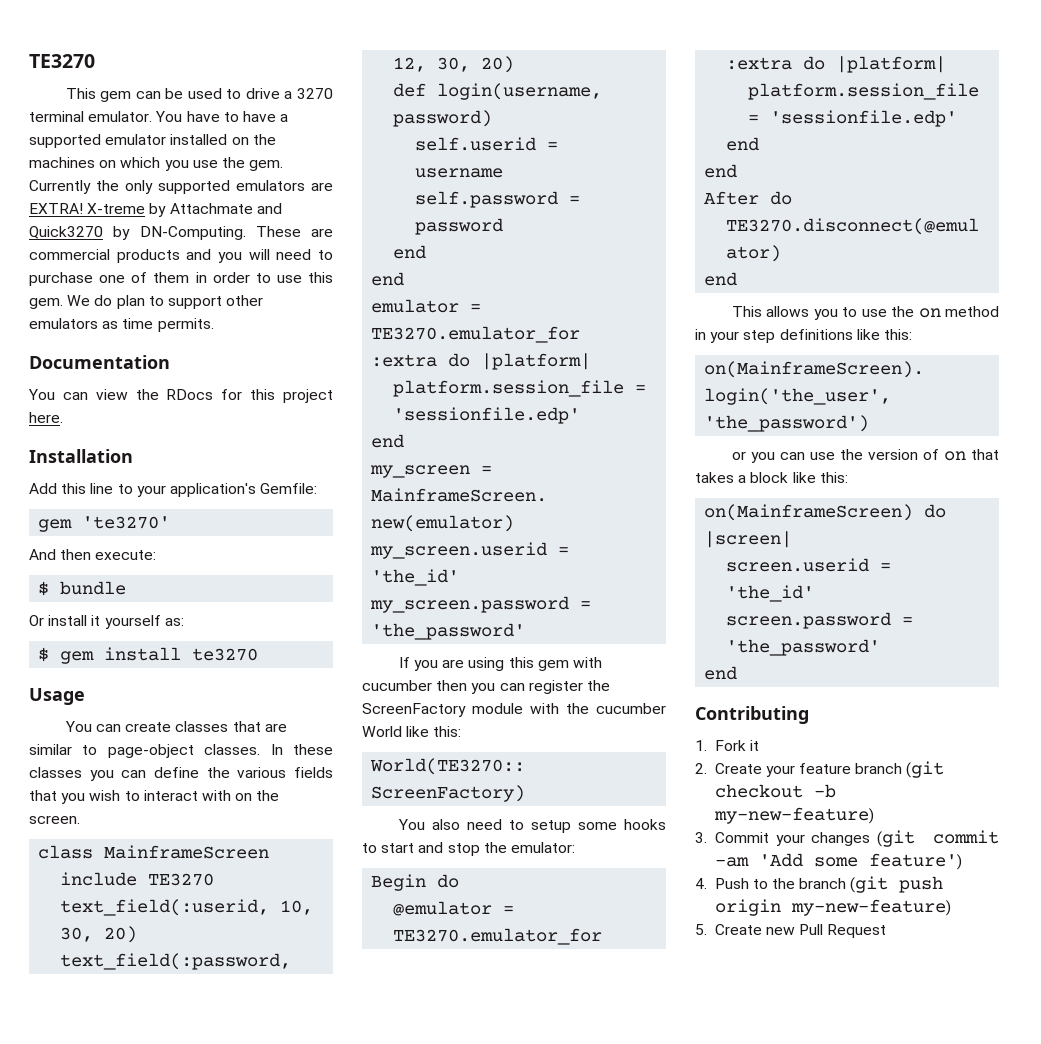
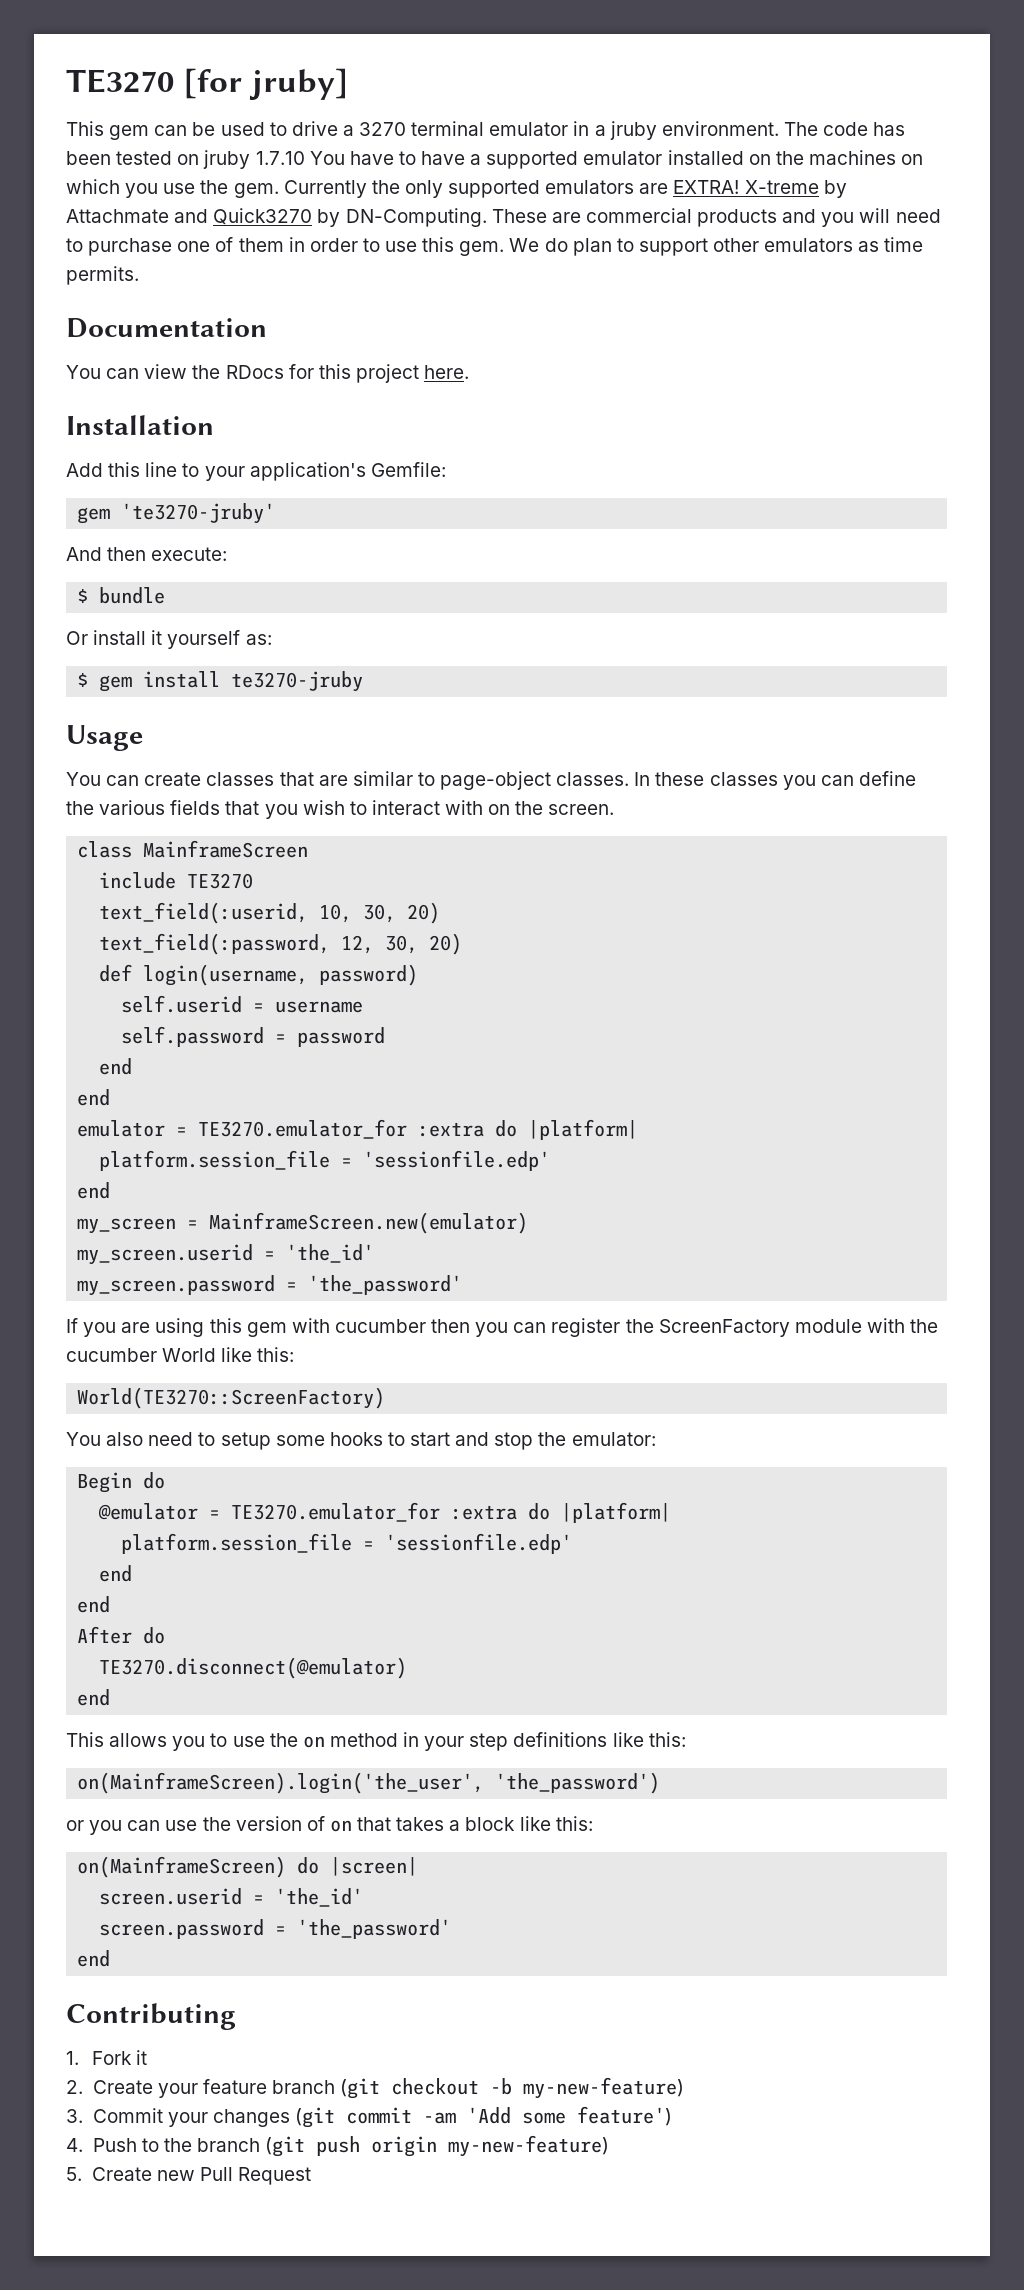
[29,54,95,68] TE3270 -> [66,68,350,100] TE3270 [for jruby]
[88,111,153,122] emulator. -> [489,121,906,140] [66,150,305,169] emulator in a jruby environment. The code has been tested on jruby 1.7.10
[82,516,171,529] 'te3270' -> [121,503,276,524] 'te3270-jruby'
[192,648,259,661] te3270 -> [231,671,364,692] te3270-jruby

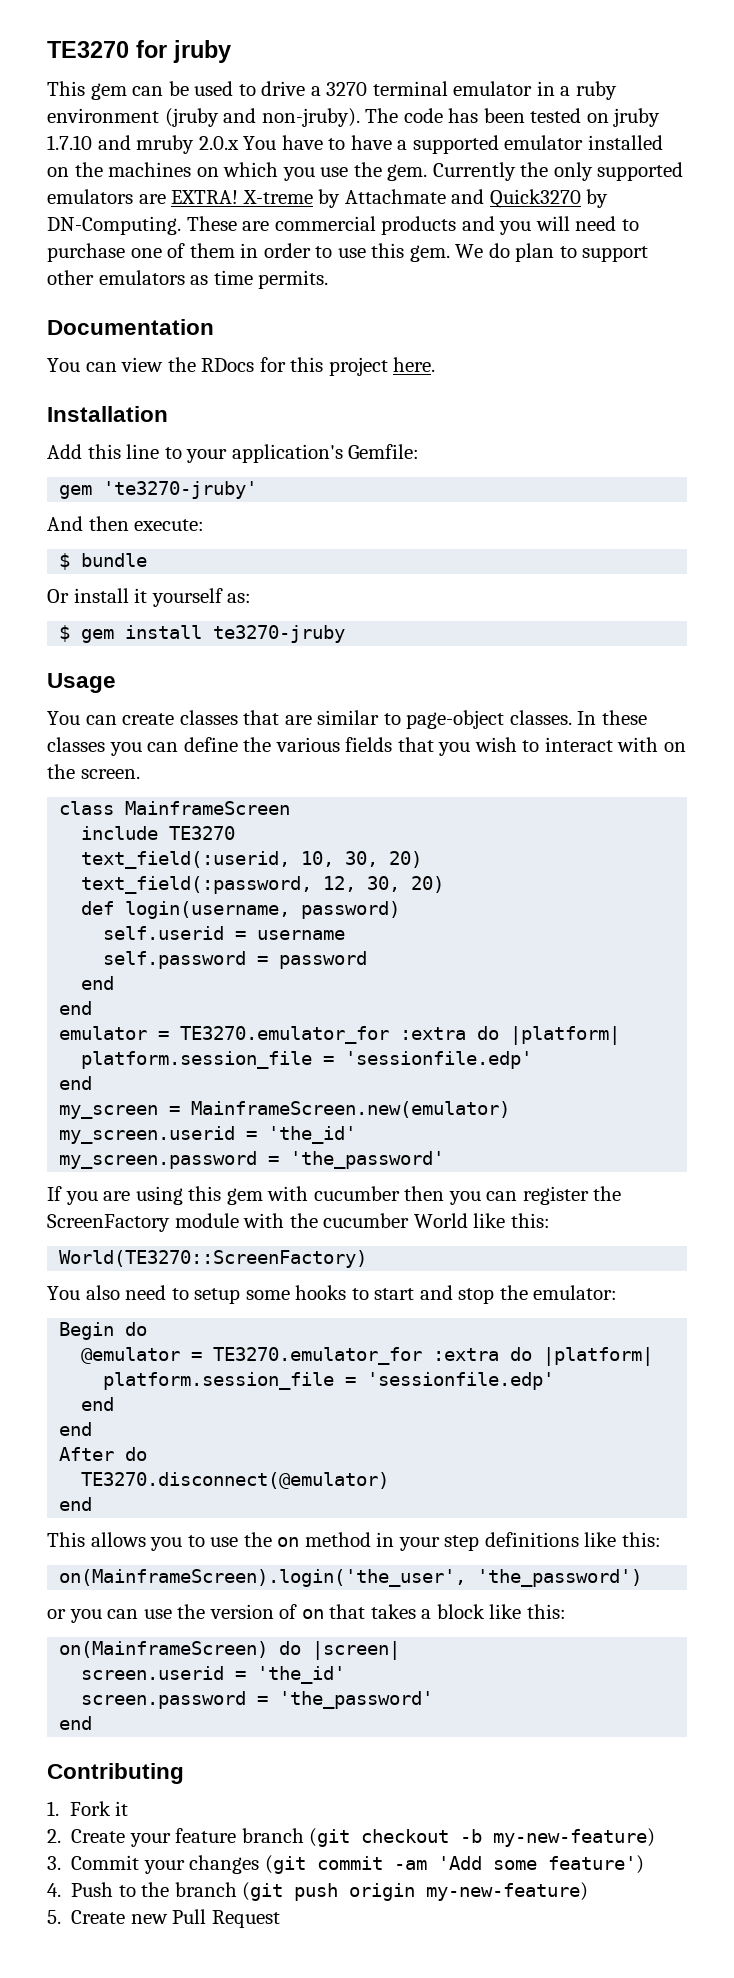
[66,68,350,100] TE3270 [for jruby] -> [47,40,231,63] TE3270 for jruby
[609,121,779,140] jruby environment. -> [575,81,617,100] [47,108,360,127] ruby environment (jruby and non-jruby).
(305, 158) none -> [97,135,239,154] and mruby 2.0.x

